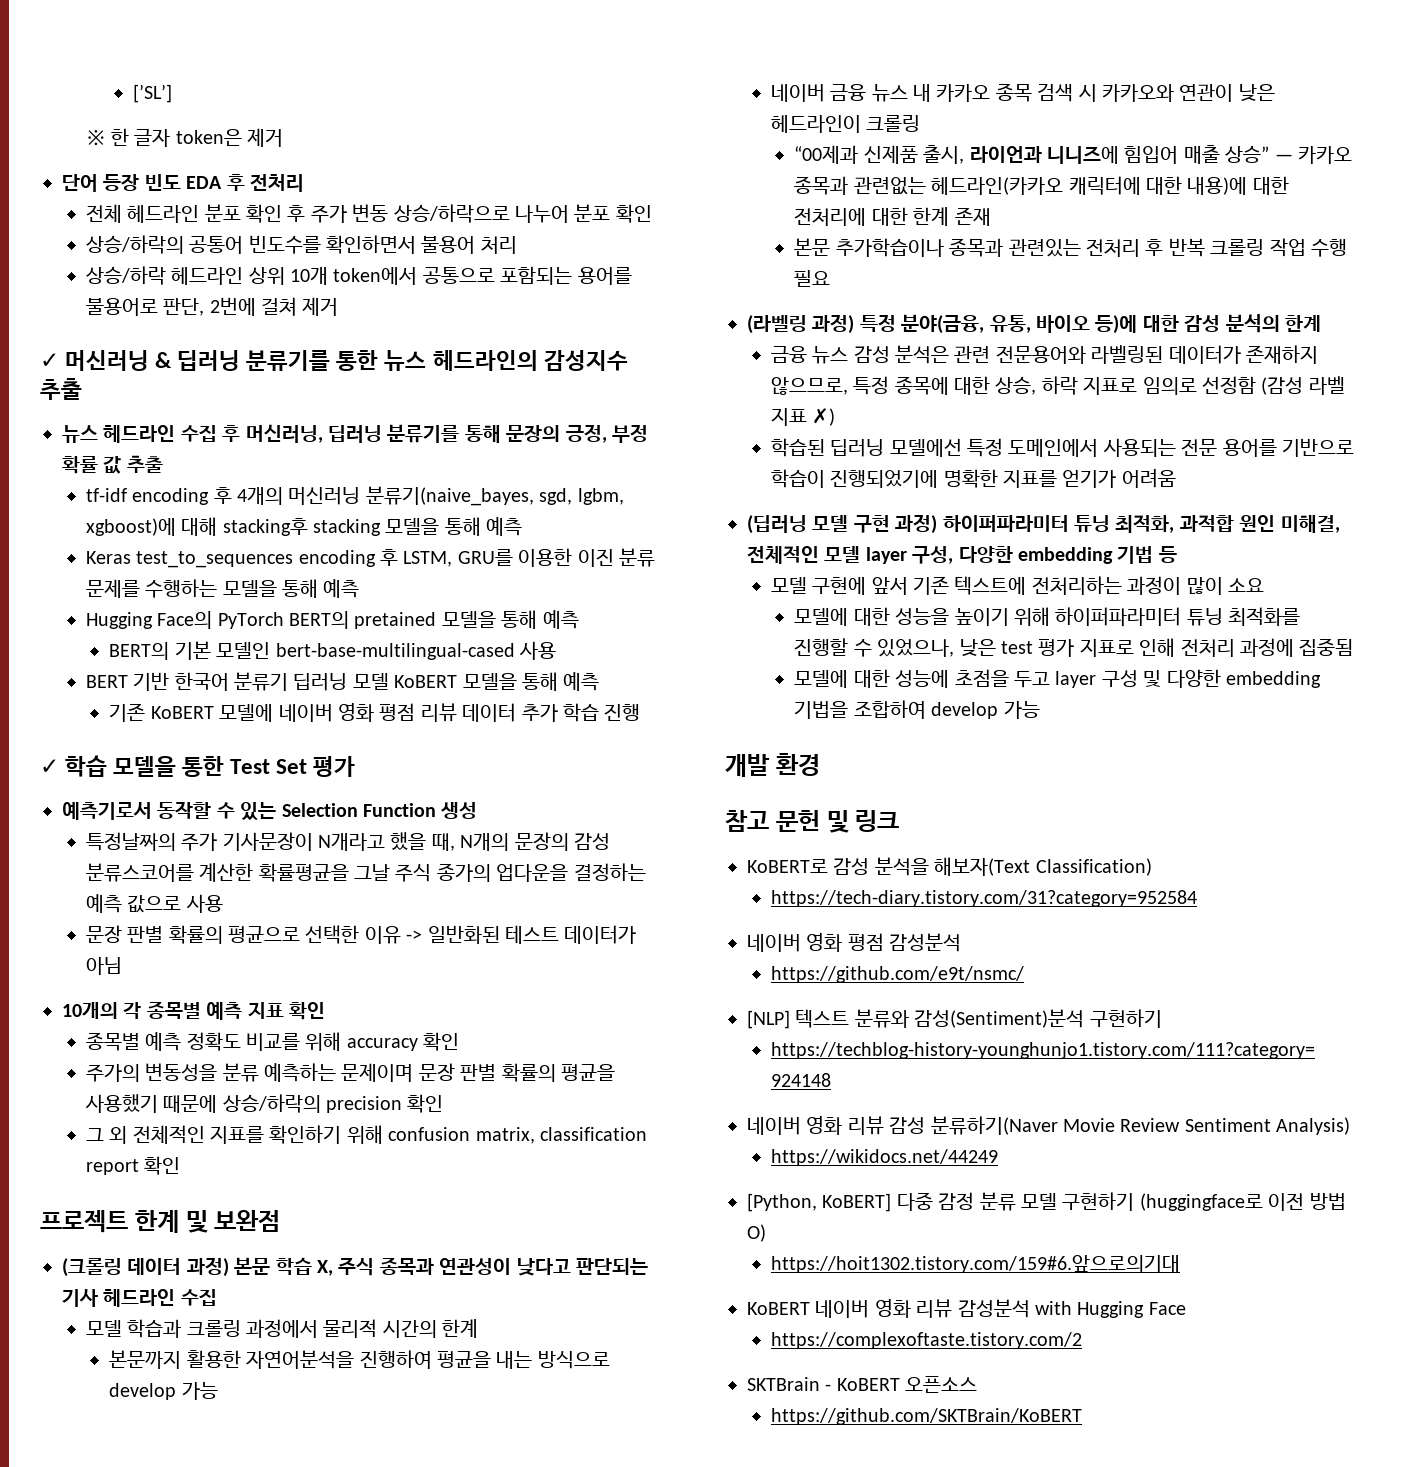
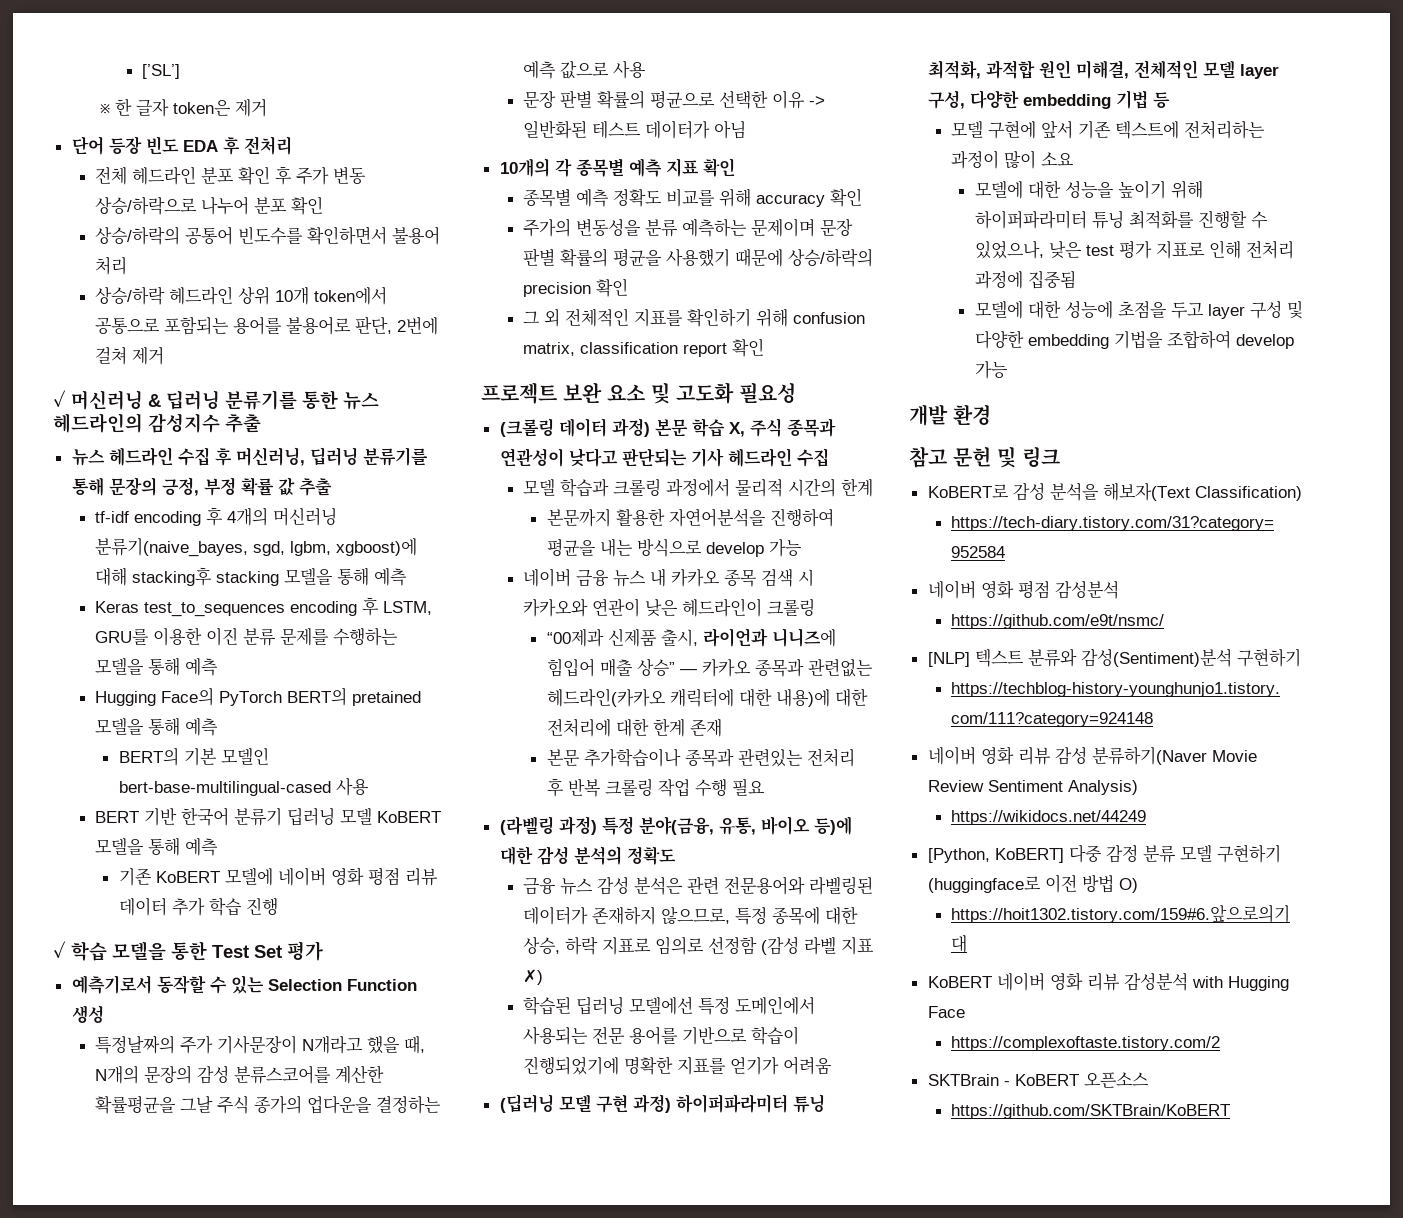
[134,1210,281,1233] 한계 및 보완점 -> [563,382,796,404] 보완 요소 및 고도화 필요성
[1285,315,1321,332] 한계 -> [626,846,676,865] 정확도

